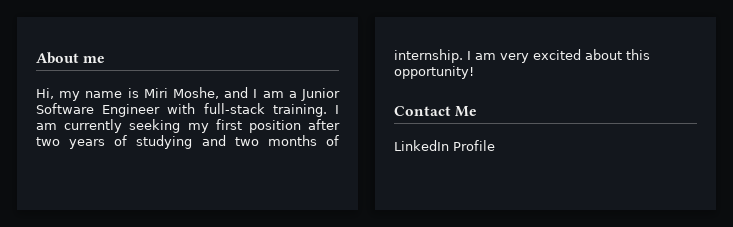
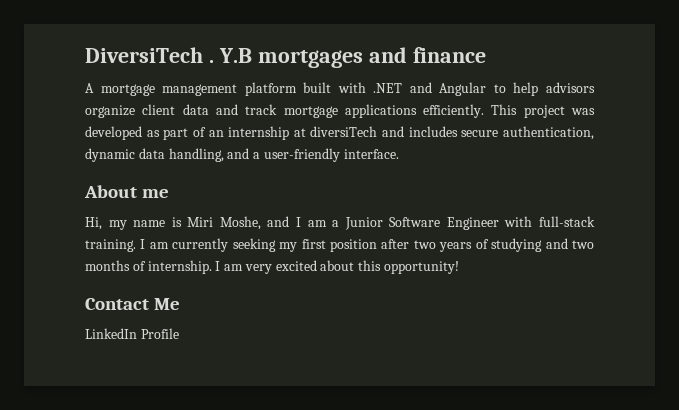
(36, 58) none -> [85,47,486,68] [85,82,595,96] [85,104,595,118] [85,126,594,140] [85,148,399,162] DiversiTech . Y.B mortgages and finance // A mortgage management platform built with .NET and Angular to help advisors organize client data and track mortgage applications efficiently. This project was developed as part of an internship at diversiTech and includes secure authentication, dynamic data handling, and a user-friendly interface. //

